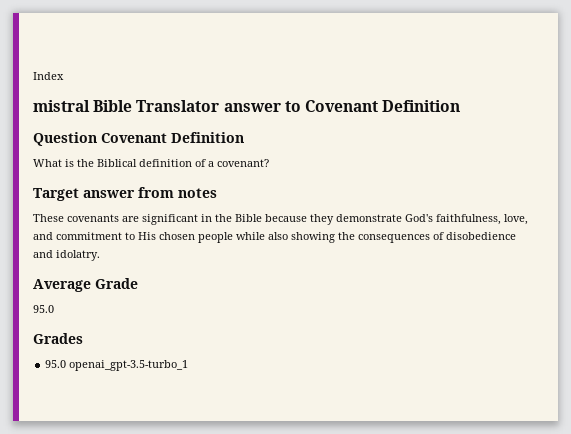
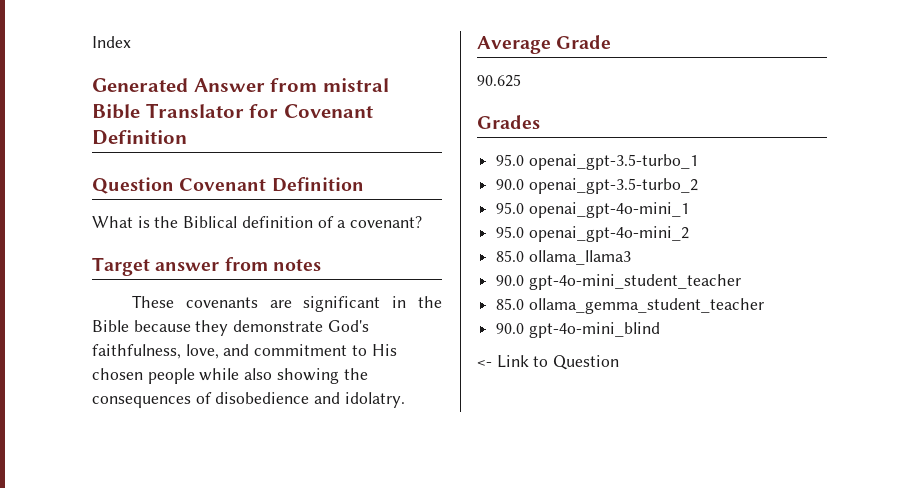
(64, 76) none -> [92,78,318,92] Generated Answer from
[223,101,301,112] answer to -> [249,104,279,118] for
[33,305,54,313] 95.0 -> [477,74,521,87] 90.625
(189, 365) none -> [496,178,698,194] [496,202,689,218] [496,226,689,242] [496,250,631,265] [496,274,741,290] [496,298,764,314] [496,322,660,338] [477,355,620,370] // 90.0 openai_gpt-3.5-turbo_2 // 95.0 openai_gpt-4o-mini_1 // 95.0 openai_gpt-4o-mini_2 // 85.0 ollama_llama3 // 90.0 gpt-4o-mini_student_teacher // 85.0 ollama_gemma_student_teacher // 90.0 gpt-4o-mini_blind // <- Link to Question

